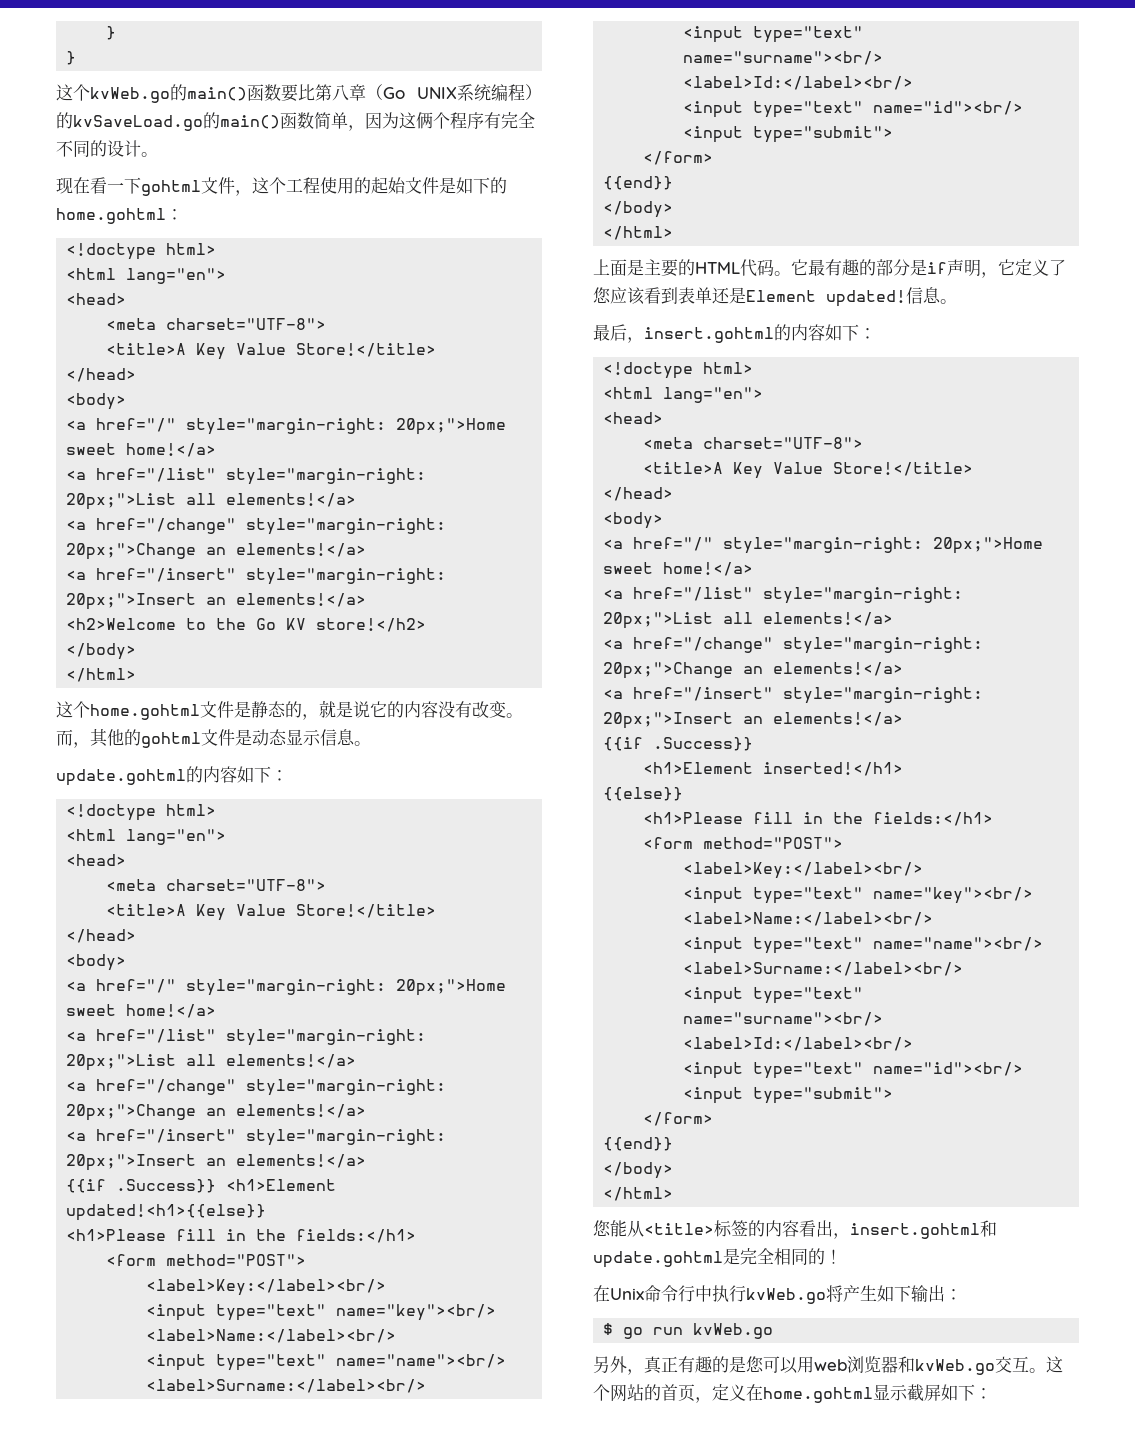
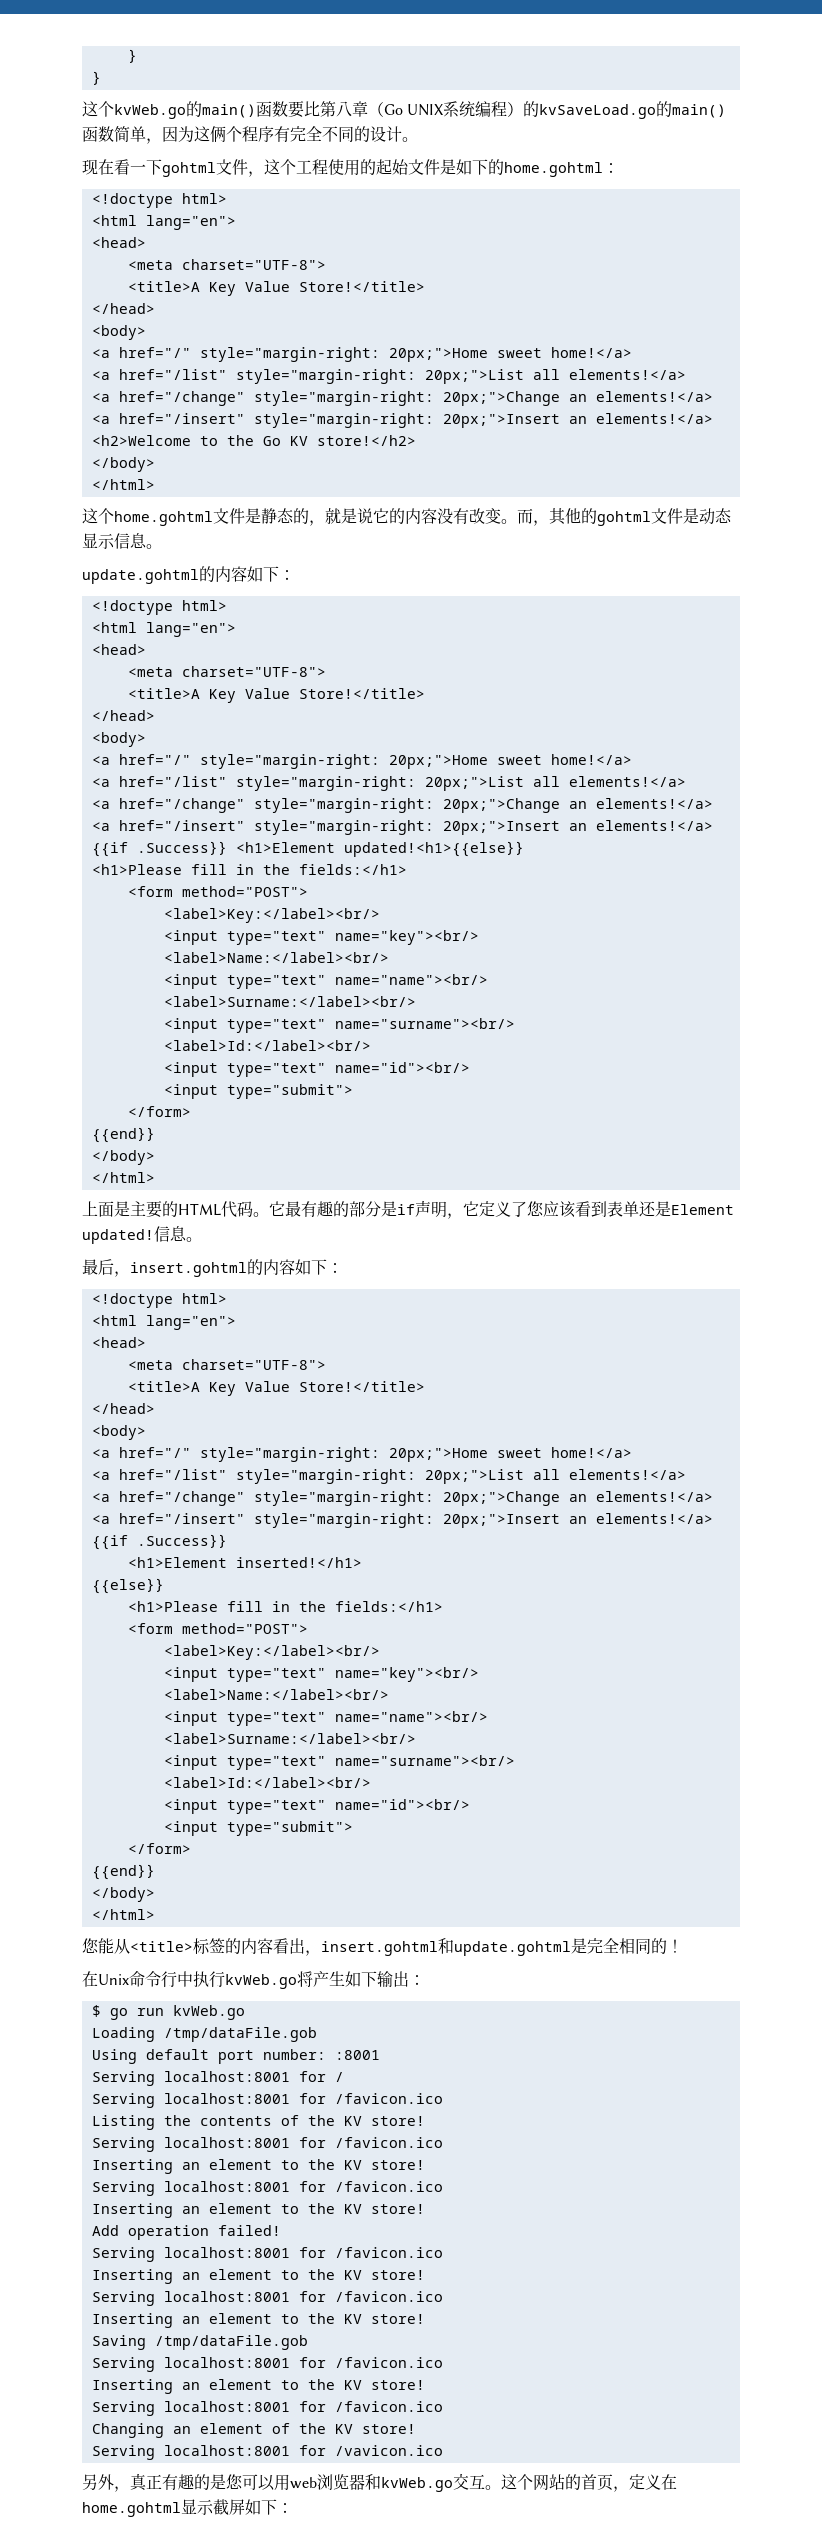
(774, 1331) none -> [91,2027,317,2042] [91,2049,380,2064] [91,2071,344,2086] [91,2093,443,2108] [91,2115,425,2130] [91,2137,443,2152] [91,2159,425,2174] [91,2181,443,2196] [91,2203,425,2218] [91,2225,281,2240] [91,2247,443,2262] [91,2269,425,2284] [91,2291,443,2306] [91,2313,425,2328] [91,2335,308,2350] [91,2357,443,2372] [91,2379,425,2394] [91,2401,443,2416] [91,2423,416,2438] [91,2445,443,2460] // Loading /tmp/dataFile.gob // Using default port number: :8001 // Serving localhost:8001 for / // Serving localhost:8001 for /favicon.ico // Listing the contents of the KV store! // Serving localhost:8001 for /favicon.ico // Inserting an element to the KV store! // Serving localhost:8001 for /favicon.ico // Inserting an element to the KV store! // Add operation failed! // Serving localhost:8001 for /favicon.ico // Inserting an element to the KV store! // Serving localhost:8001 for /favicon.ico // Inserting an element to the KV store! // Saving /tmp/dataFile.gob // Serving localhost:8001 for /favicon.ico // Inserting an element to the KV store! // Serving localhost:8001 for /favicon.ico // Changing an element of the KV store! // Serving localhost:8001 for /vavicon.ico

